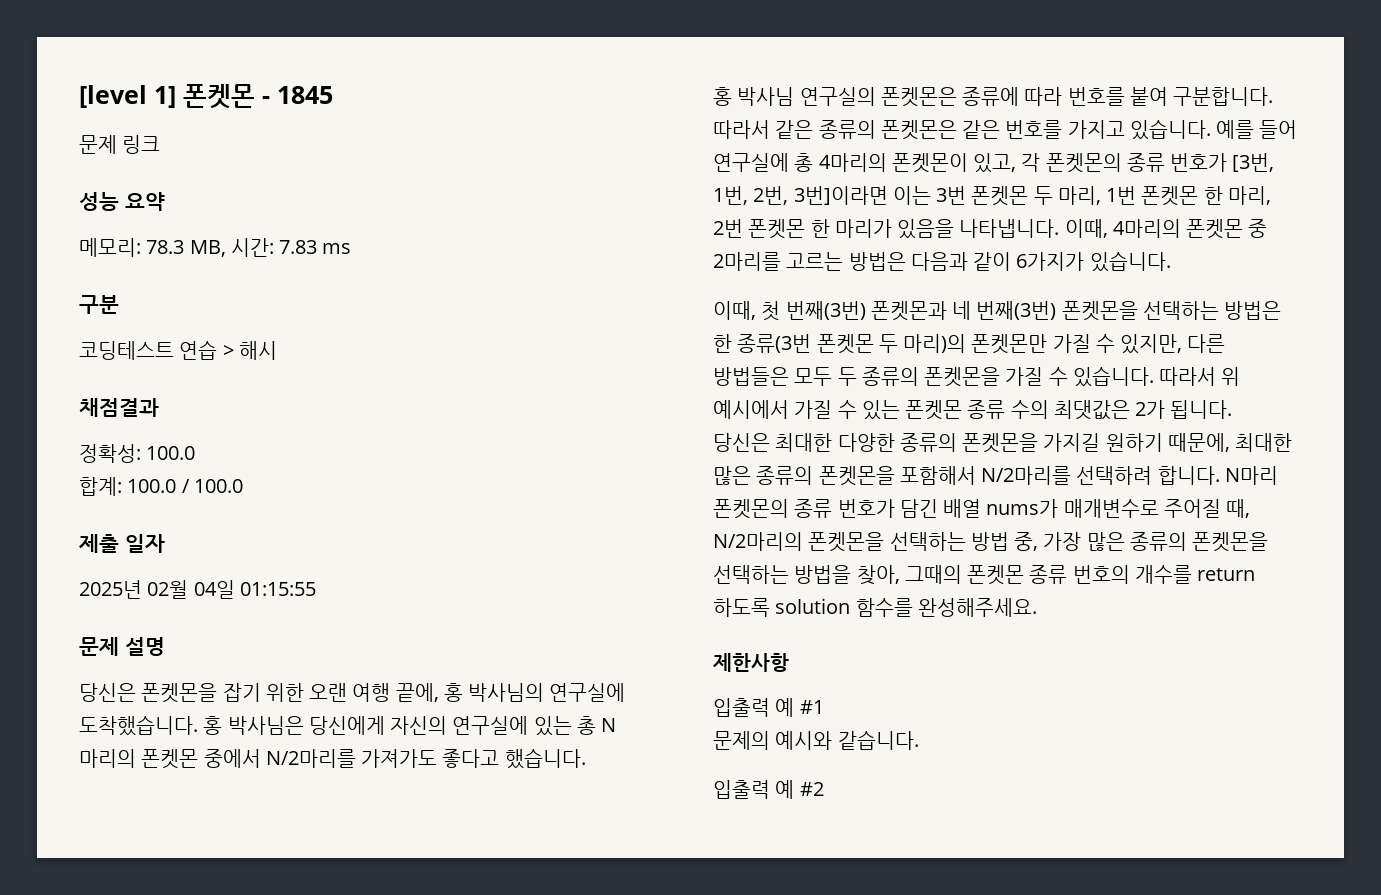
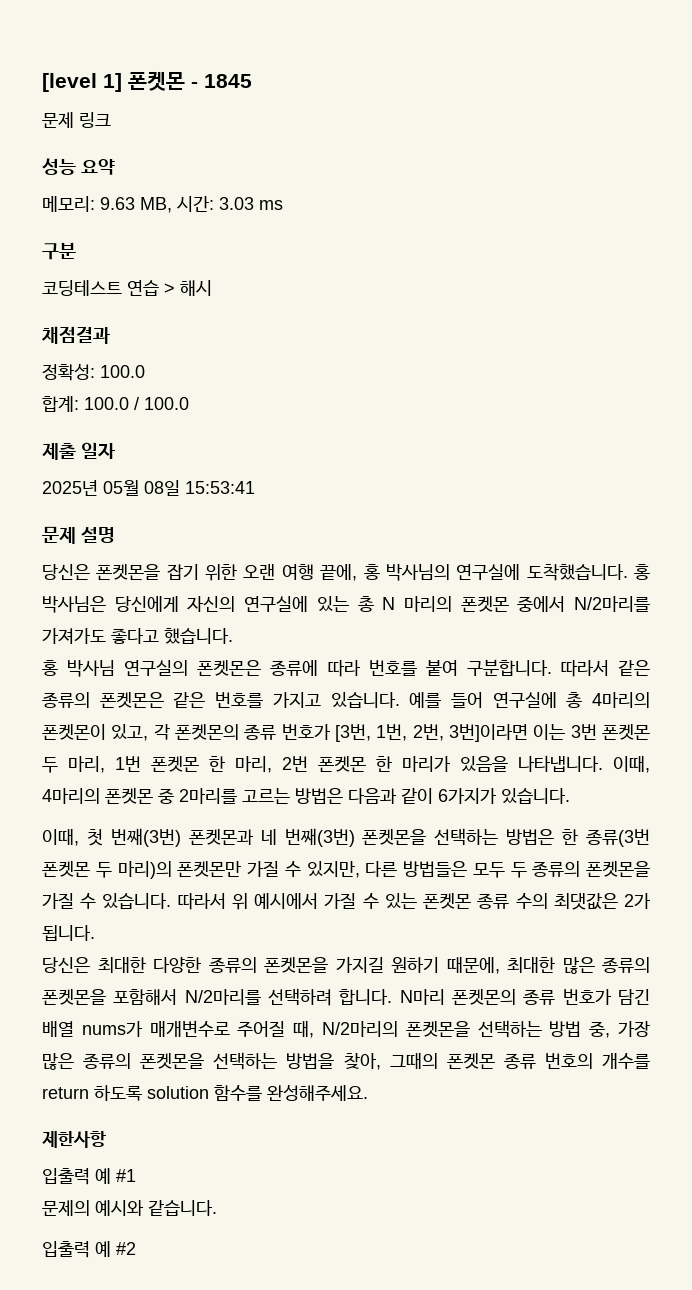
[146,240,185,254] 78.3 -> [100,197,135,210] 9.63
[279,240,318,254] 7.83 -> [219,197,254,210] 3.03
[147,580,316,599] 02월 04일 01:15:55 -> [103,480,255,496] 05월 08일 15:53:41

